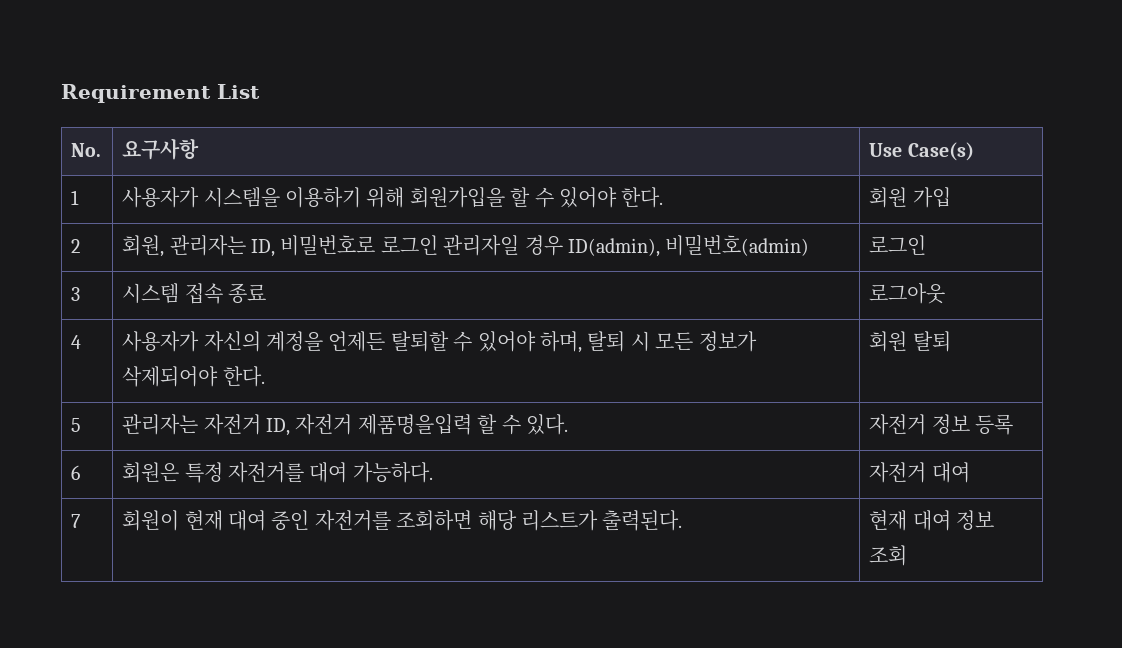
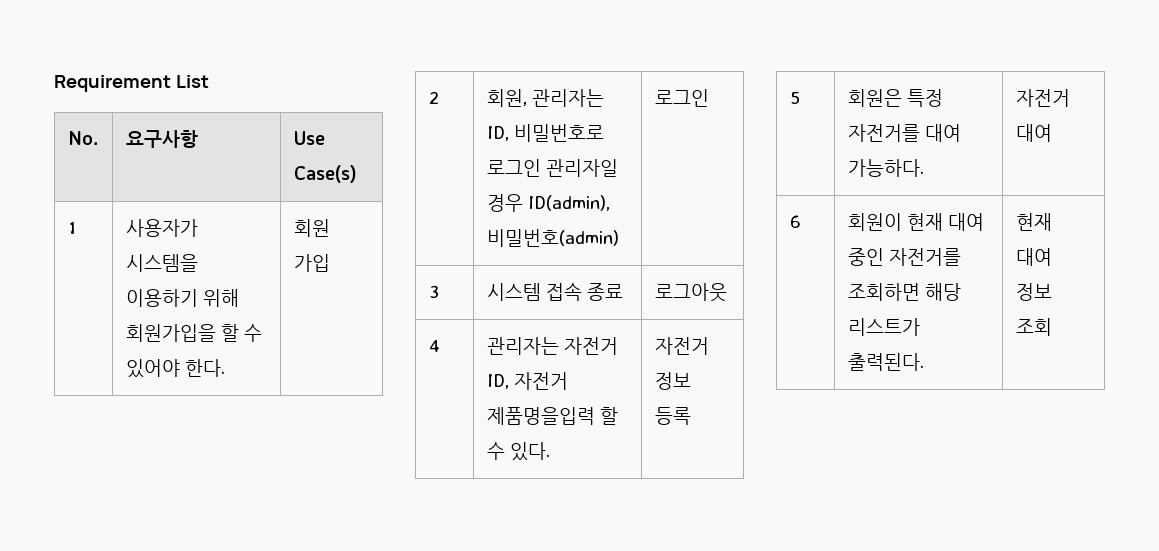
[122,331,757,353] [122,366,265,387] [869,331,951,352] [71,418,82,432] | 사용자가 자신의 계정을 언제든 탈퇴할 수 있어야 하며, 탈퇴 시 모든 정보가 삭제되어야 한다. | 회원 탈퇴 // 5 -> (440, 346) none
[71,465,81,480] 6 -> [789,91,800,104] 5
[71,514,81,528] 7 -> [789,215,801,228] 6

